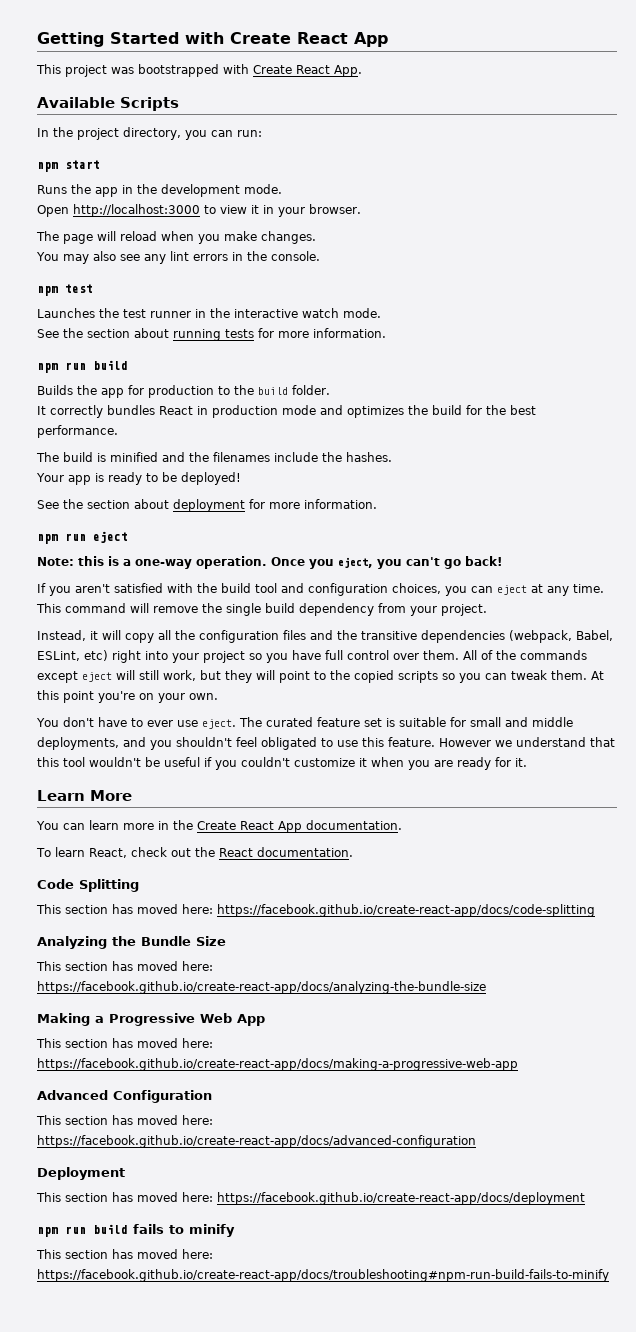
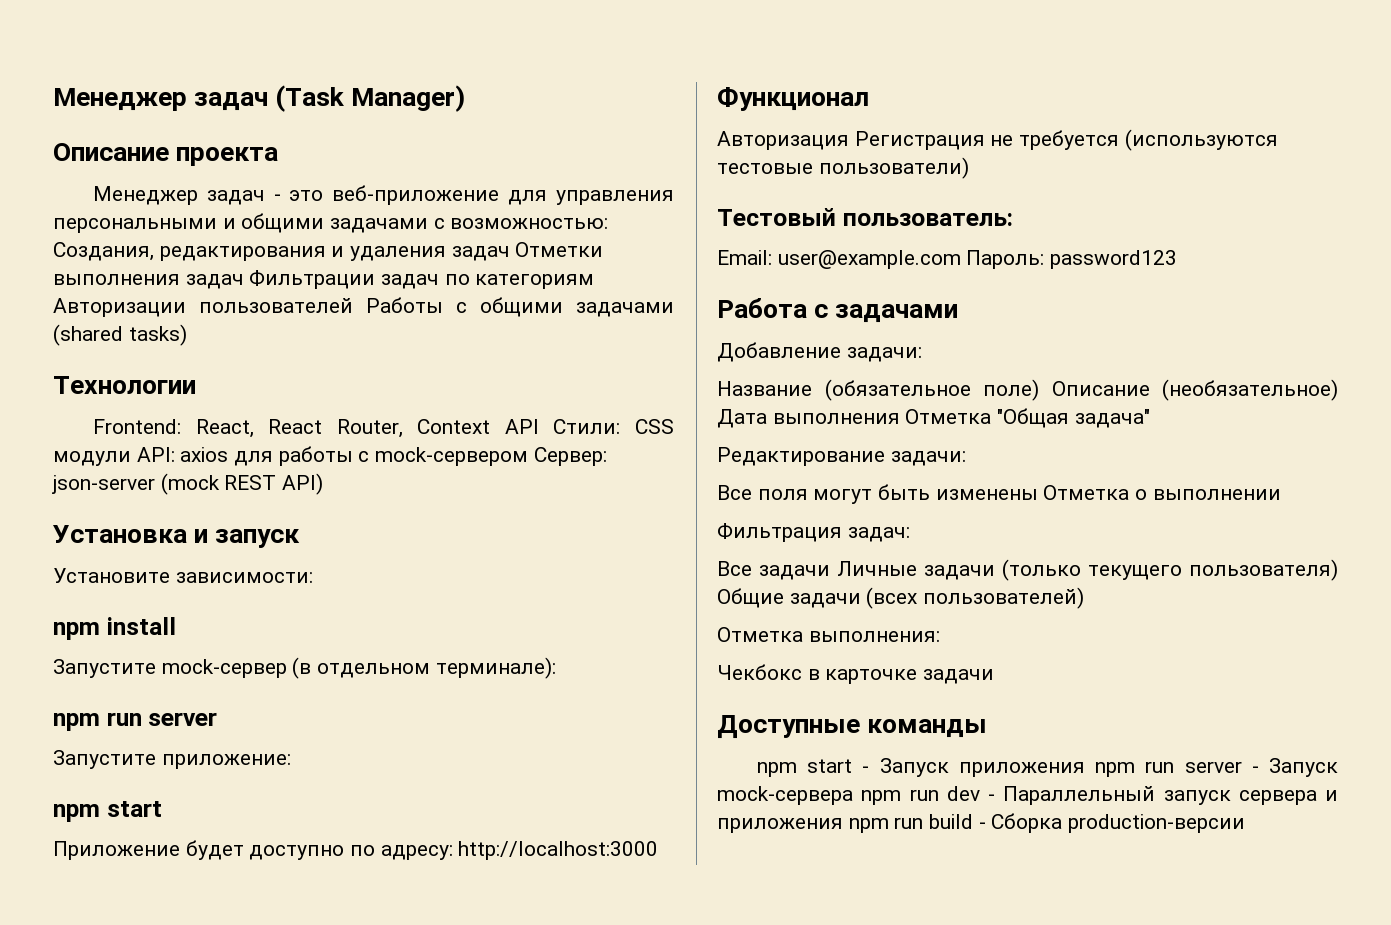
[37,32,388,47] [36,64,362,77] [37,97,179,111] [37,127,262,140] [37,160,100,172] [37,184,282,197] [37,204,361,217] [36,231,316,244] [36,251,320,264] [37,284,93,296] [37,308,381,318] [37,328,386,341] [37,360,128,373] [37,385,330,398] [37,405,536,418] [37,425,118,438] [36,452,392,462] [36,472,241,485] [37,499,377,512] [37,531,128,544] [37,556,502,569] [37,583,604,596] [36,603,487,616] [37,630,613,643] [37,650,587,663] [37,670,604,683] [37,690,218,703] [36,717,573,729] [37,737,615,750] [37,757,527,770] [37,790,132,801] [36,820,402,833] [36,847,353,858] [37,879,139,892] [36,904,595,917] [37,936,226,949] [36,961,213,971] [37,981,486,994] [37,1013,265,1026] [36,1038,213,1048] [37,1058,518,1071] [37,1090,212,1103] [36,1115,213,1125] [37,1135,476,1148] [37,1167,125,1180] [36,1192,585,1205] [37,1224,235,1237] [36,1249,213,1259] [37,1269,609,1282] Getting Started with Create React App // This project was bootstrapped with Create React App. // Available Scripts // In the project directory, you can run: // npm start // Runs the app in the development mode. // Open http://localhost:3000 to view it in your browser. // The page will reload when you make changes. // You may also see any lint errors in the console. // npm test // Launches the test runner in the interactive watch mode. // See the section about running tests for more information. // npm run build // Builds the app for production to the build folder. // It correctly bundles React in production mode and optimizes the build for the best performance. // The build is minified and the filenames include the hashes. // Your app is ready to be deployed! // See the section about deployment for more information. // npm run eject // Note: this is a one-way operation. Once you eject, you can't go back! // If you aren't satisfied with the build tool and configuration choices, you can eject at any time. This command will remove the single build dependency from your project. // Instead, it will copy all the configuration files and the transitive dependencies (webpack, Babel, ESLint, etc) right into your project so you have full control over them. All of the commands except eject will still work, but they will point to the copied scripts so you can tweak them. At this point you're on your own. // You don't have to ever use eject. The curated feature set is suitable for small and middle deployments, and you shouldn't feel obligated to use this feature. However we understand that this tool wouldn't be useful if you couldn't customize it when you are ready for it. // Learn More // You can learn more in the Create React App documentation. // To learn React, check out the React documentation. // Code Splitting // This section has moved here: https://facebook.github.io/create-react-app/docs/code-splitting // Analyzing the Bundle Size // This section has moved here: https://facebook.github.io/create-react-app/docs/analyzing-the-bundle-size // Making a Progressive Web App // This section has moved here: https://facebook.github.io/create-react-app/docs/making-a-progressive-web-app // Advanced Configuration // This section has moved here: https://facebook.github.io/create-react-app/docs/advanced-configuration // Deployment // This section has moved here: https://facebook.github.io/create-react-app/docs/deployment // npm run build fails to minify // This section has moved here: https://facebook.github.io/create-react-app/docs/troubleshooting#npm-run-build-fails-to-minify -> [53,85,466,112] [53,143,279,166] [92,185,674,205] [53,213,609,233] [53,242,604,261] [53,270,595,289] [53,297,674,317] [53,324,187,346] [53,376,196,394] [92,419,674,438] [53,446,607,466] [52,473,324,495] [53,525,301,548] [53,568,313,583] [53,617,176,640] [53,657,556,679] [53,712,218,731] [53,750,291,769] [53,801,162,822] [53,840,659,860] [717,87,869,111] [717,129,1278,151] [717,157,969,179] [717,208,1013,226] [717,250,1178,269] [717,298,959,323] [717,342,922,362] [717,379,1338,401] [717,408,1150,428] [717,447,966,466] [717,484,1281,504] [717,523,910,542] [717,559,1338,581] [717,587,1085,609] [717,627,940,642] [717,664,995,684] [717,715,988,739] [756,758,1338,777] [717,786,1338,805] [717,813,1246,833] Менеджер задач (Task Manager) // Описание проекта // Менеджер задач - это веб-приложение для управления персональными и общими задачами с возможностью: Создания, редактирования и удаления задач Отметки выполнения задач Фильтрации задач по категориям Авторизации пользователей Работы с общими задачами (shared tasks) // Технологии // Frontend: React, React Router, Context API Стили: CSS модули API: axios для работы с mock-сервером Сервер: json-server (mock REST API) // Установка и запуск // Установите зависимости: // npm install // Запустите mock-сервер (в отдельном терминале): // npm run server // Запустите приложение: // npm start // Приложение будет доступно по адресу: http://localhost:3000 // Функционал // Авторизация Регистрация не требуется (используются тестовые пользователи) // Тестовый пользователь: // Email: user@example.com Пароль: password123 // Работа с задачами // Добавление задачи: // Название (обязательное поле) Описание (необязательное) Дата выполнения Отметка "Общая задача" // Редактирование задачи: // Все поля могут быть изменены Отметка о выполнении // Фильтрация задач: // Все задачи Личные задачи (только текущего пользователя) Общие задачи (всех пользователей) // Отметка выполнения: // Чекбокс в карточке задачи // Доступные команды // npm start - Запуск приложения npm run server - Запуск mock-сервера npm run dev - Параллельный запуск сервера и приложения npm run build - Сборка production-версии

